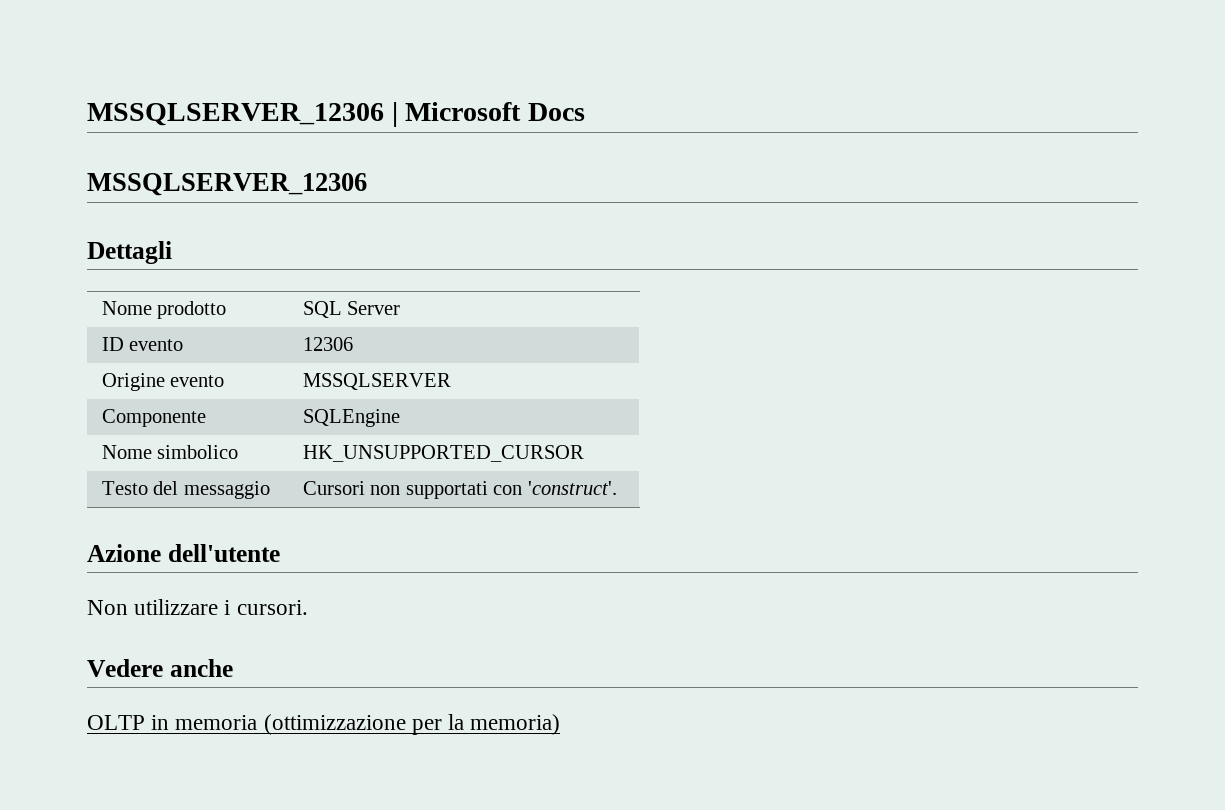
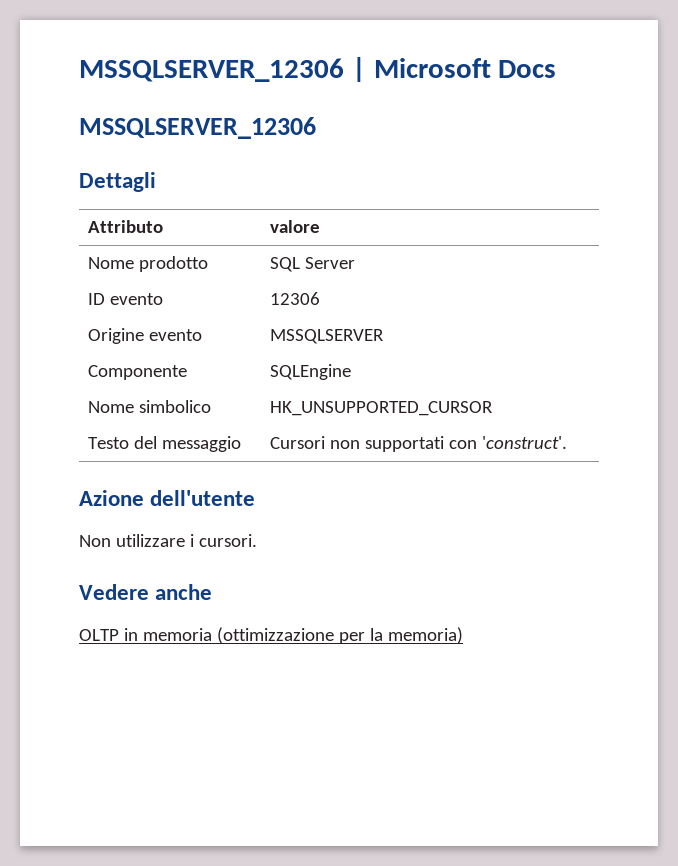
(172, 252) none -> [88,220,164,233] [270,220,321,233] // Attributo | valore

